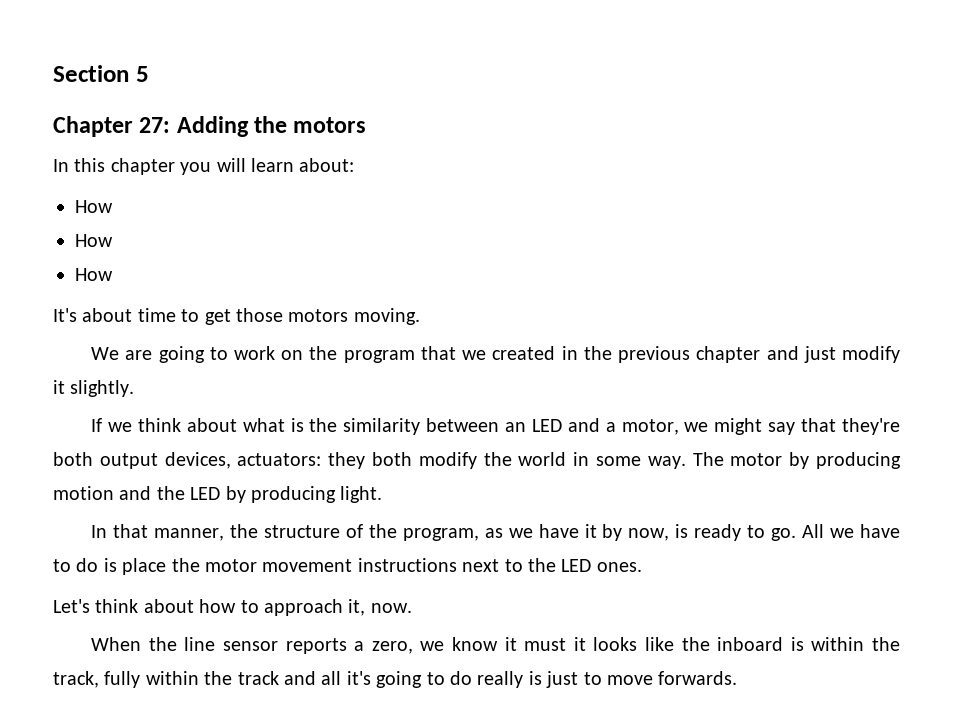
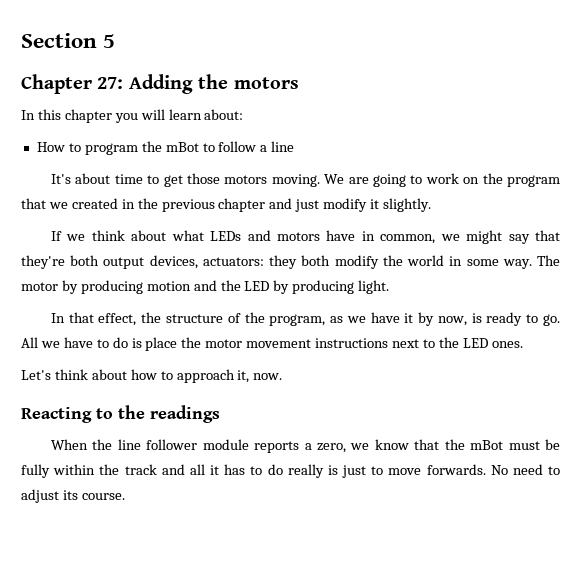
[75,234,113,247] [75,268,113,281] // How // How -> [68,141,295,155] to program the mBot to follow a line
(420, 316) // -> (320, 180) none
[290,418,679,435] is the similarity between an LED and a motor, -> [210,230,436,244] LEDs and motors have in common,
[153,528,224,541] manner, -> [98,313,137,326] effect,
(412, 608) none -> [21,405,220,423] // Reacting to the readings
[222,641,278,651] sensor -> [146,439,249,450] follower module
[504,637,901,651] [53,671,99,688] it must it looks like the inboard is within the track, -> [414,439,561,450] that the mBot must be
[346,671,423,688] it's going -> [209,464,246,475] it has
(738, 678) none -> [490,464,561,475] [21,489,125,503] No need to adjust its course.

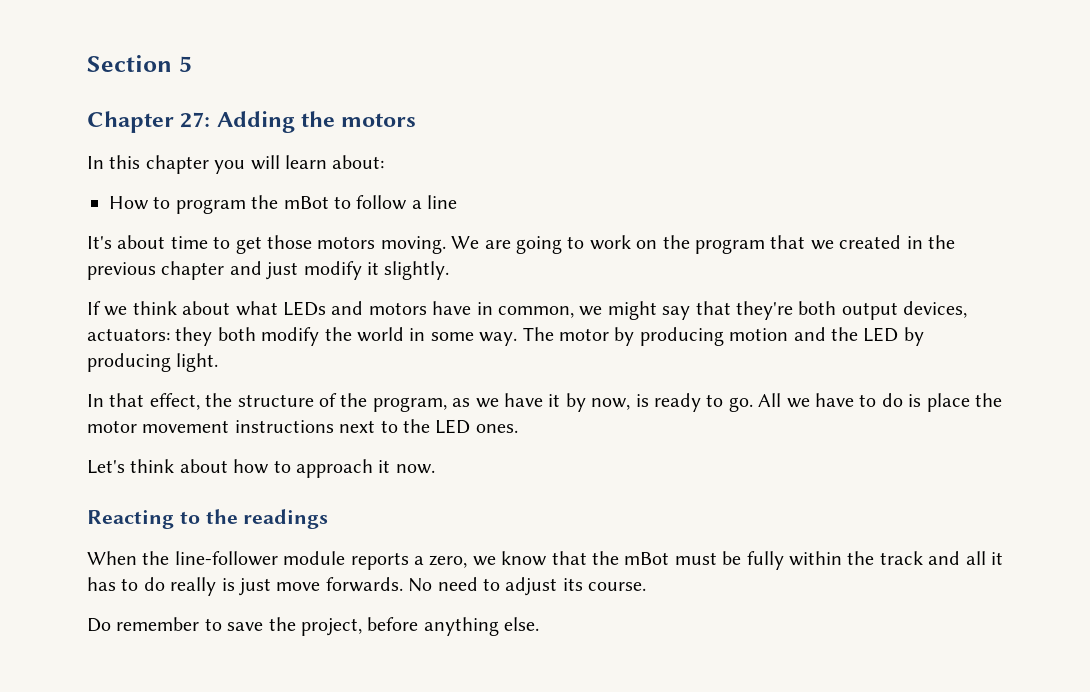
[237,370,250,383] it, -> [378,460,391,473] it
[117,439,198,450] line follower -> [174,551,278,566] line-follower
[371,466,384,475] to -> (271, 587) none
(125, 496) none -> [87,617,540,636] // Do remember to save the project, before anything else.

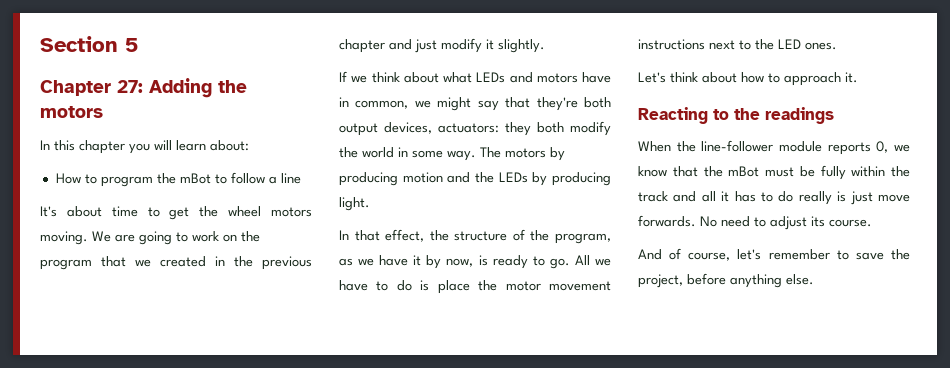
[267,235,312,249] those -> [199,206,262,217] the wheel
[558,328,609,341] motor -> [505,148,546,158] motors
[863,327,899,342] LED -> [498,172,528,183] LEDs
[378,460,435,474] it now. -> [845,72,858,83] it.
[414,555,468,568] a zero, -> [876,141,889,153] 0,
[87,618,111,632] Do -> [638,248,762,261] And of course, let's

